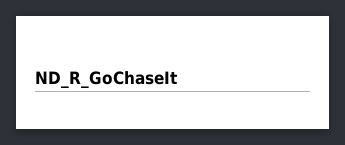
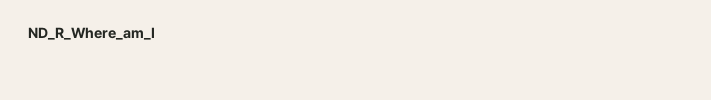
[35,71,177,89] ND_R_GoChaseIt -> [28,27,155,40] ND_R_Where_am_I

